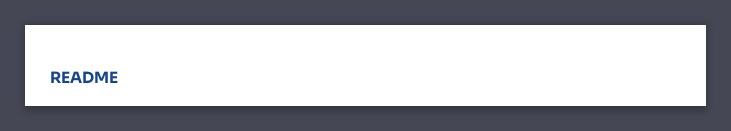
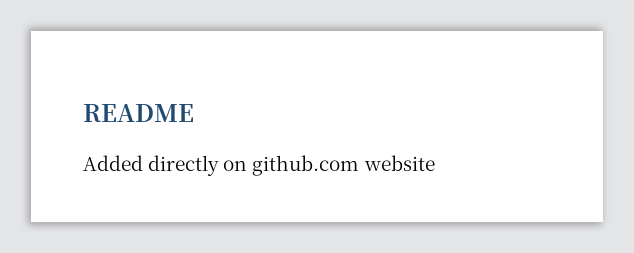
(118, 77) none -> [83,155,435,176] // Added directly on github.com website

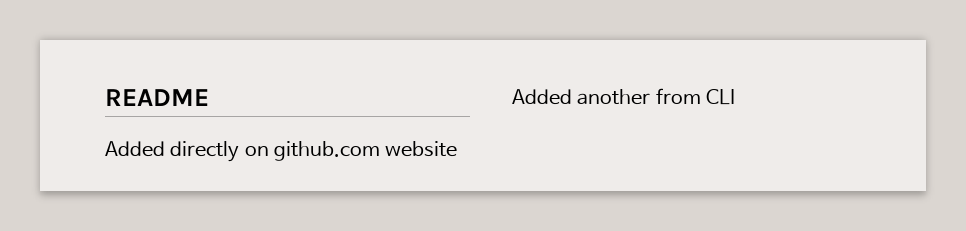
(435, 163) none -> [512,88,735,105] Added another from CLI

